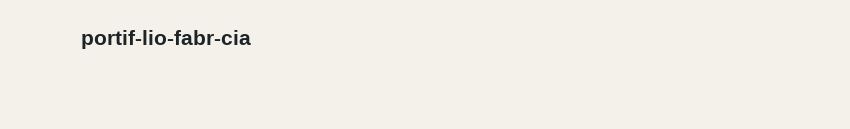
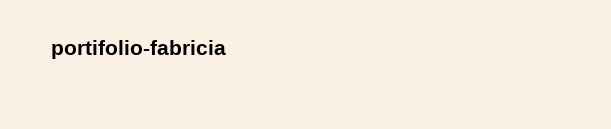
[81,30,251,49] portif-lio-fabr-cia -> [51,40,226,59] portifolio-fabricia

